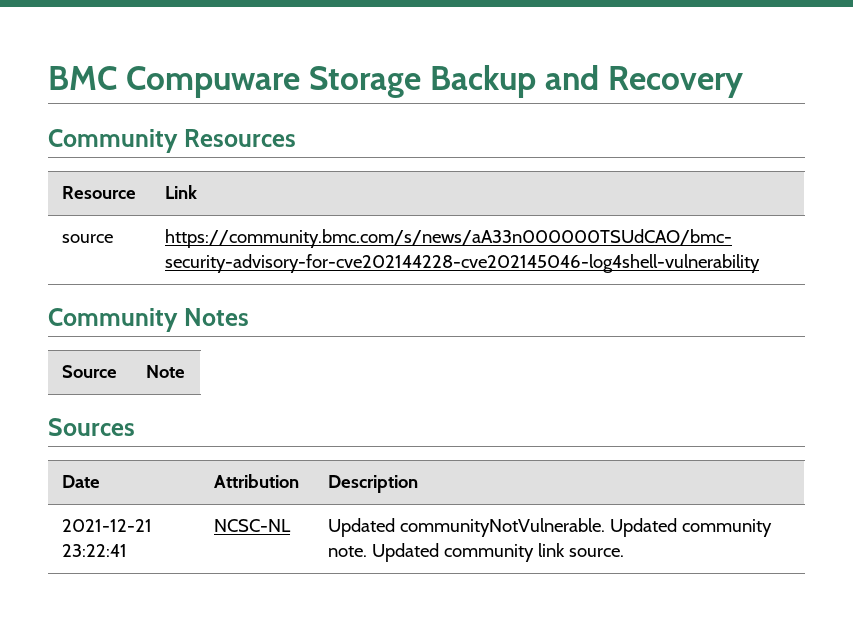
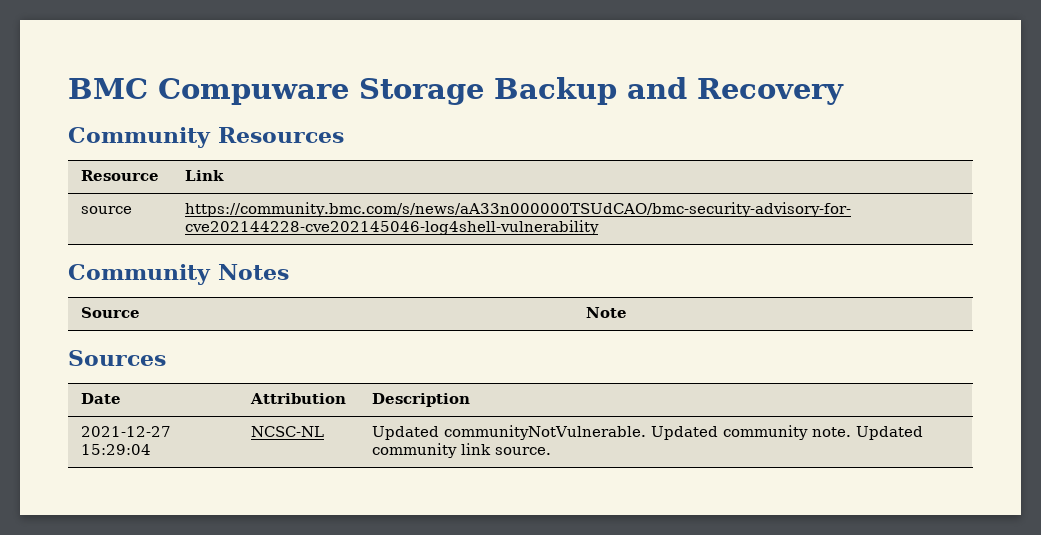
[62,519,153,532] [62,544,128,557] 2021-12-21 23:22:41 -> [80,426,171,437] [80,444,151,455] 2021-12-27 15:29:04

